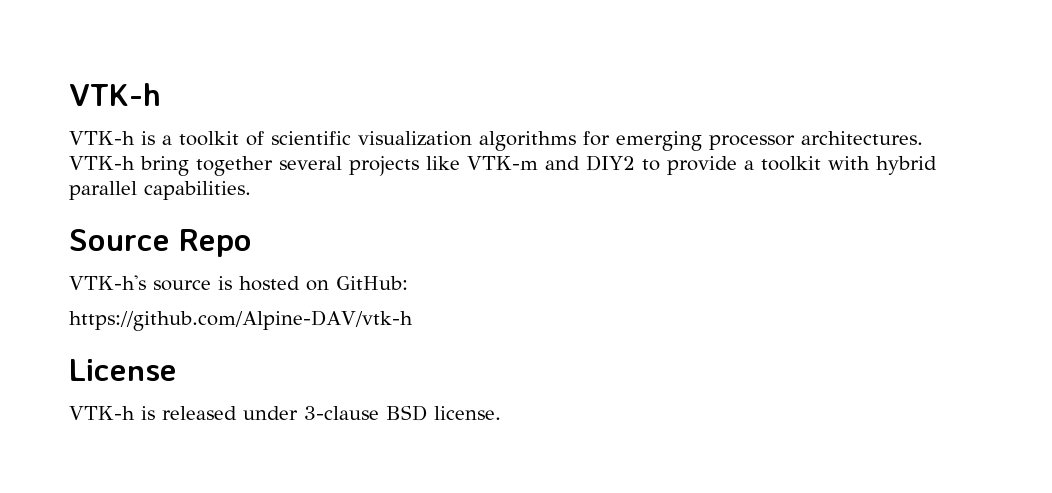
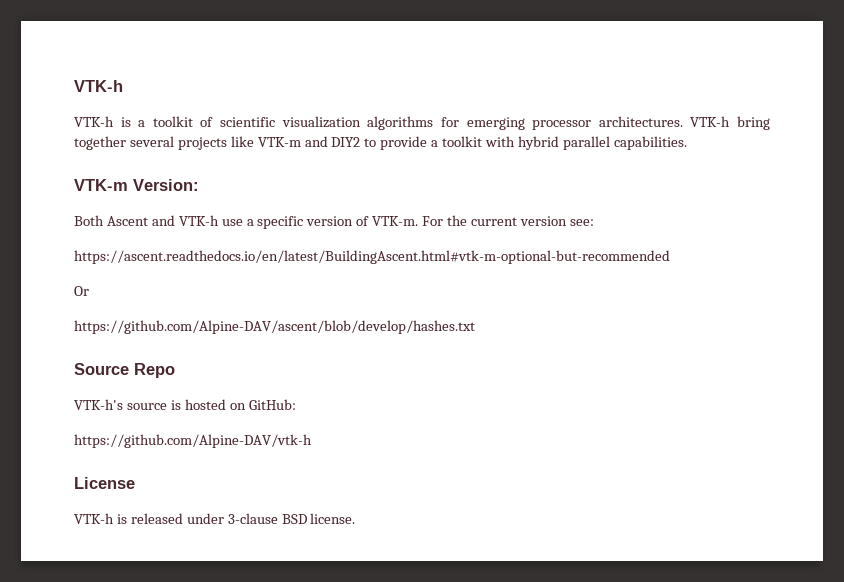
(251, 190) none -> [74,179,199,191] [74,215,594,229] [74,250,670,264] [74,286,89,296] [74,320,475,334] // VTK-m Version: // Both Ascent and VTK-h use a specific version of VTK-m. For the current version see: // https://ascent.readthedocs.io/en/latest/BuildingAscent.html#vtk-m-optional-but-recommended // Or // https://github.com/Alpine-DAV/ascent/blob/develop/hashes.txt

